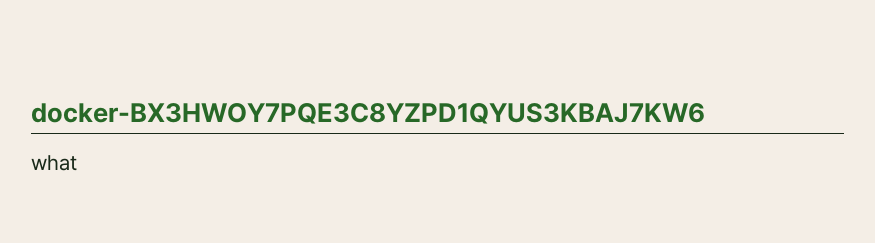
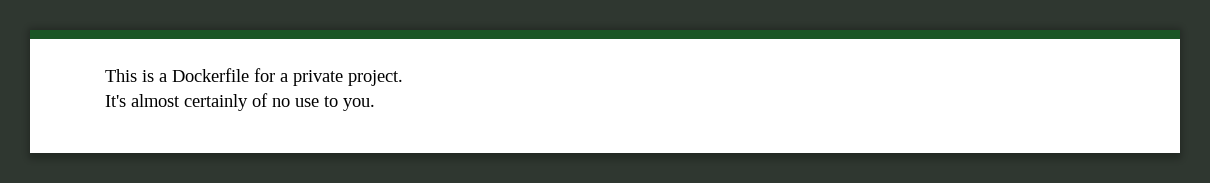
[31,103,705,124] [31,155,77,171] docker-BX3HWOY7PQE3C8YZPD1QYUS3KBAJ7KW6 // what -> [105,68,403,86] [105,93,375,111] This is a Dockerfile for a private project. // It's almost certainly of no use to you.

